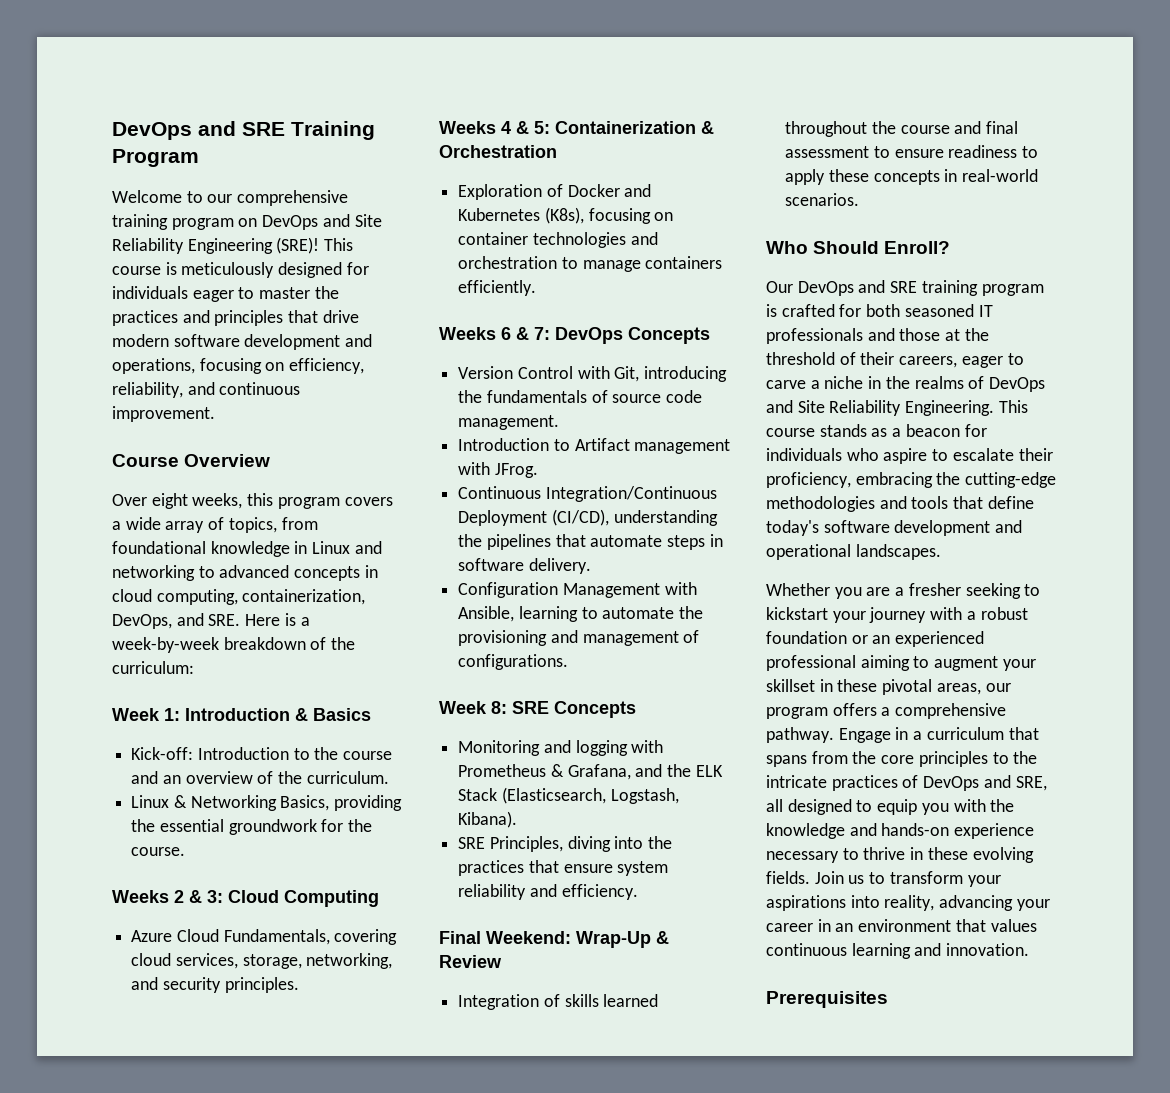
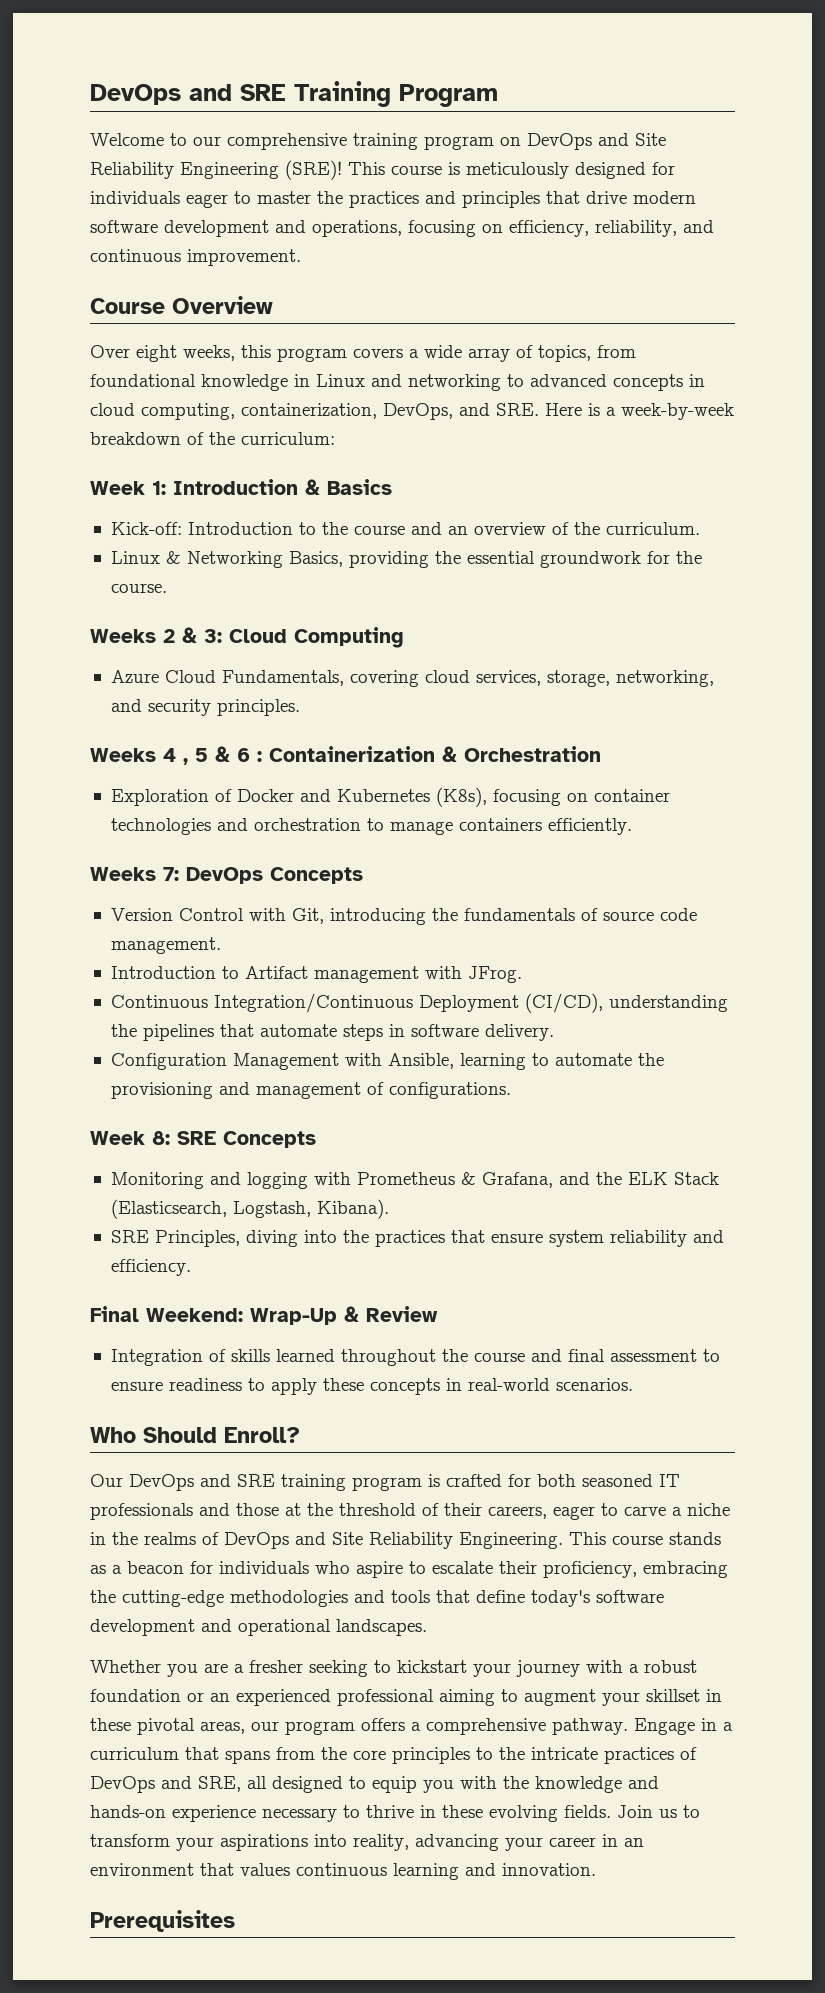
[516,121,550,134] & 5: -> [183,746,262,765] , 5 & 6 :
[501,327,529,340] 6 & -> (156, 874) none

